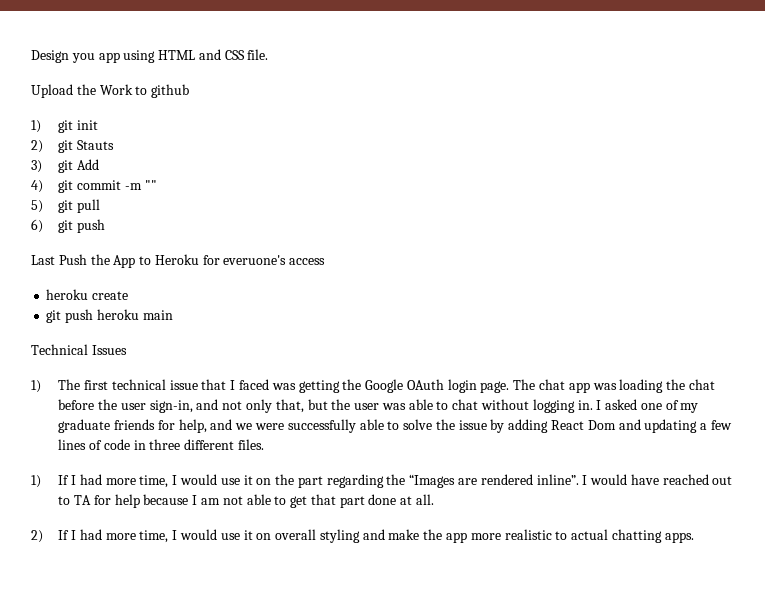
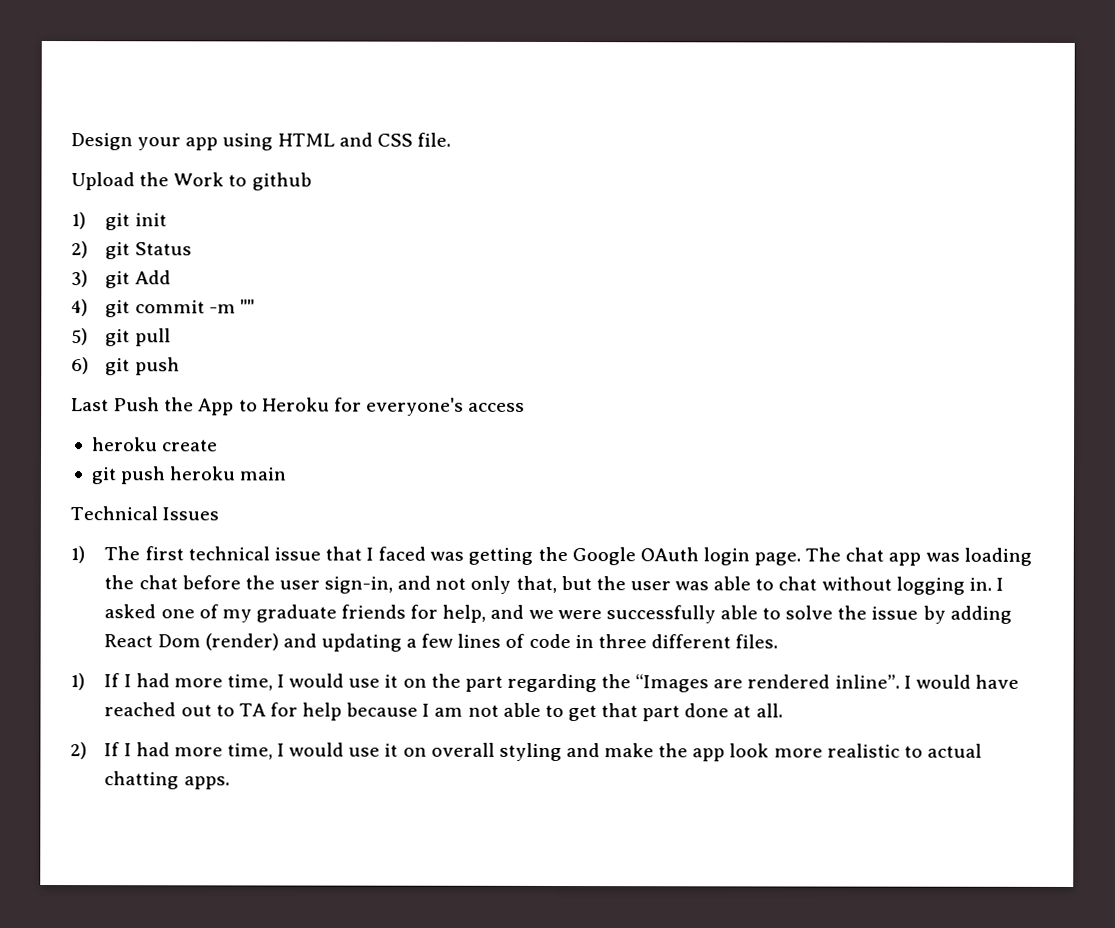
[71,53,95,63] you -> [137,137,182,151] your
[77,140,115,150] Stauts -> [134,242,192,256] Status
[223,255,287,265] everuone's -> [365,397,464,416] everyone's
(616, 425) none -> [204,633,279,651] (render)
(468, 537) none -> [729,743,770,758] look

